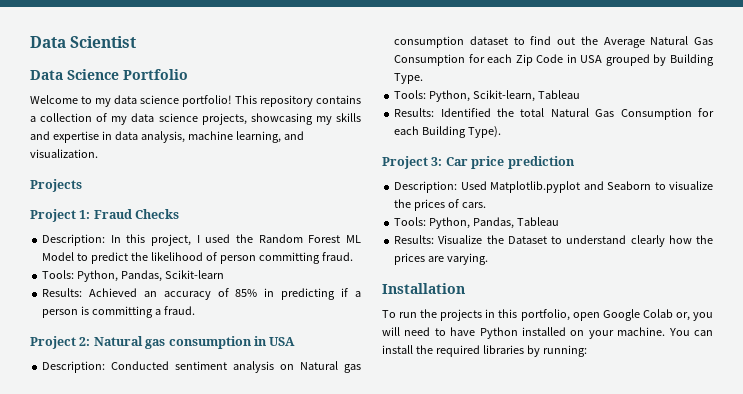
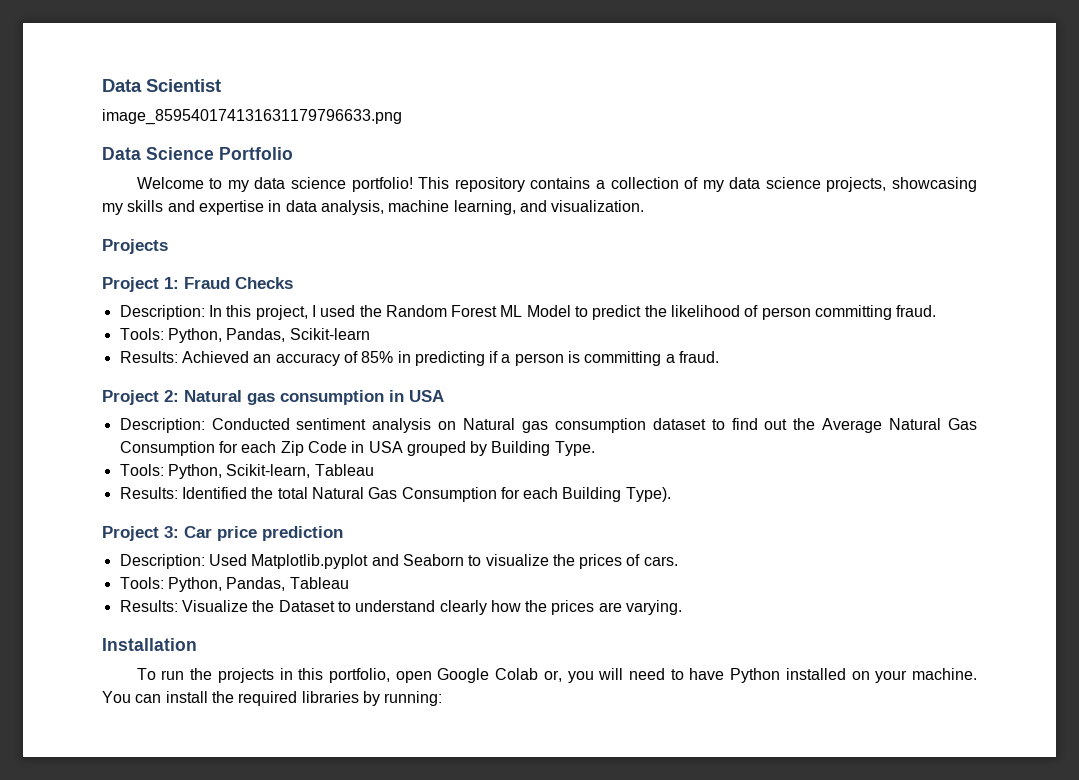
(137, 42) none -> [102,109,402,125] // image_859540174131631179796633.png

